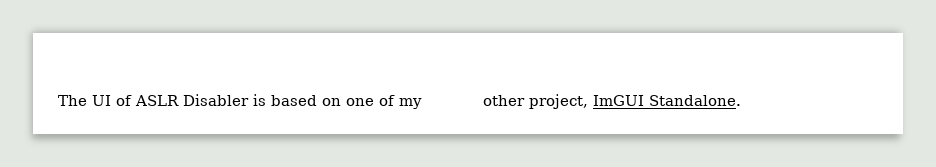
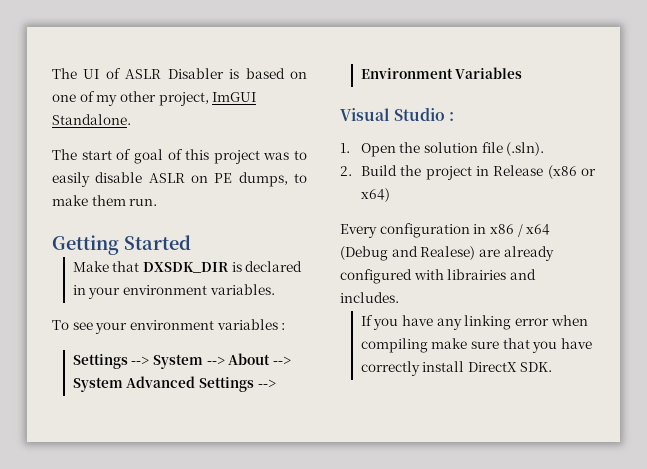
(741, 100) none -> [52,149,307,164] [52,172,308,187] [52,195,158,206] [52,235,191,255] [72,261,303,273] [72,284,275,299] [52,319,286,334] [72,353,291,369] [72,376,276,392] [360,67,523,79] [340,107,455,121] [340,142,545,157] [340,165,596,180] [360,188,390,202] [340,223,551,238] [340,246,554,261] [340,269,536,284] [340,292,399,303] [360,315,588,330] [360,338,592,353] [360,361,552,376] // The start of goal of this project was to easily disable ASLR on PE dumps, to make them run. // Getting Started // Make that DXSDK_DIR is declared in your environment variables. // To see your environment variables : // Settings --> System --> About --> System Advanced Settings --> Environment Variables // Visual Studio : // 1. Open the solution file (.sln). // 2. Build the project in Release (x86 or x64) // Every configuration in x86 / x64 (Debug and Realese) are already configured with librairies and includes. // If you have any linking error when compiling make sure that you have correctly install DirectX SDK.

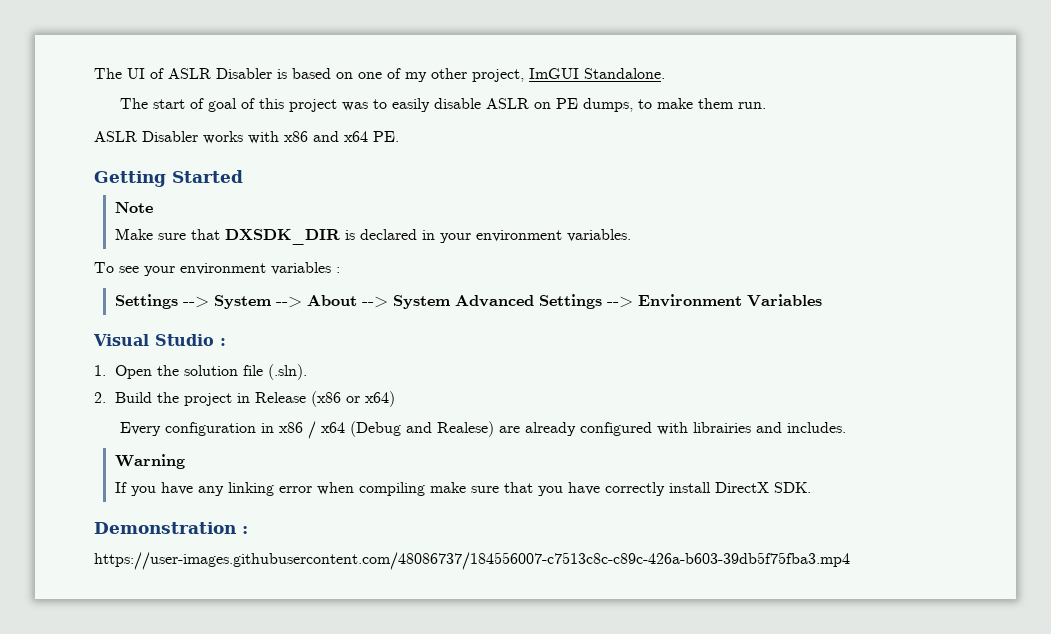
(158, 202) none -> [94,131,399,144] // ASLR Disabler works with x86 and x64 PE.
(191, 242) none -> [114,202,153,213] // Note
(109, 266) none -> [157,233,186,240] sure
(399, 297) none -> [114,454,185,469] // Warning
(552, 367) none -> [94,522,248,534] [94,552,850,570] // Demonstration : // https://user-images.githubusercontent.com/48086737/184556007-c7513c8c-c89c-426a-b603-39db5f75fba3.mp4

